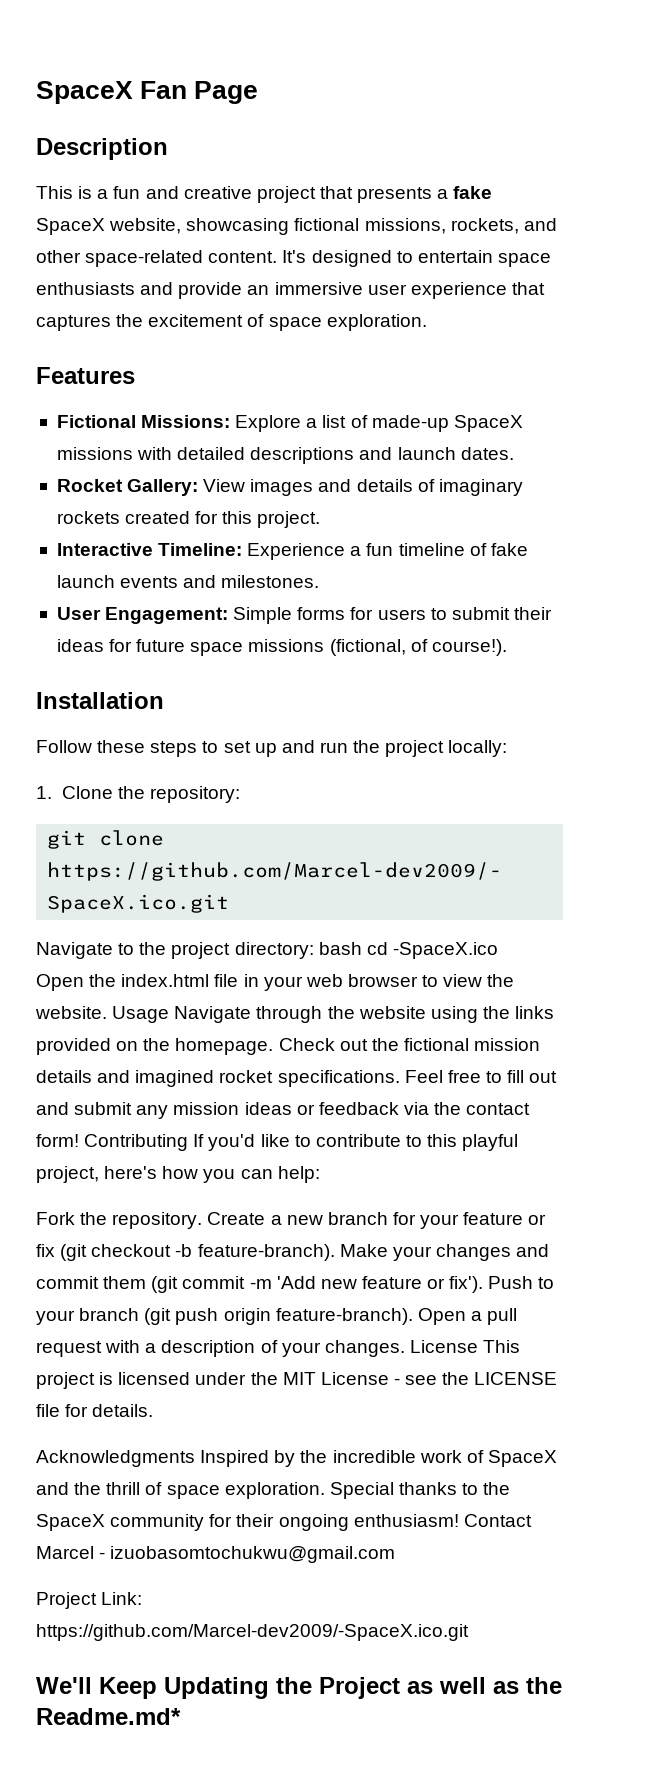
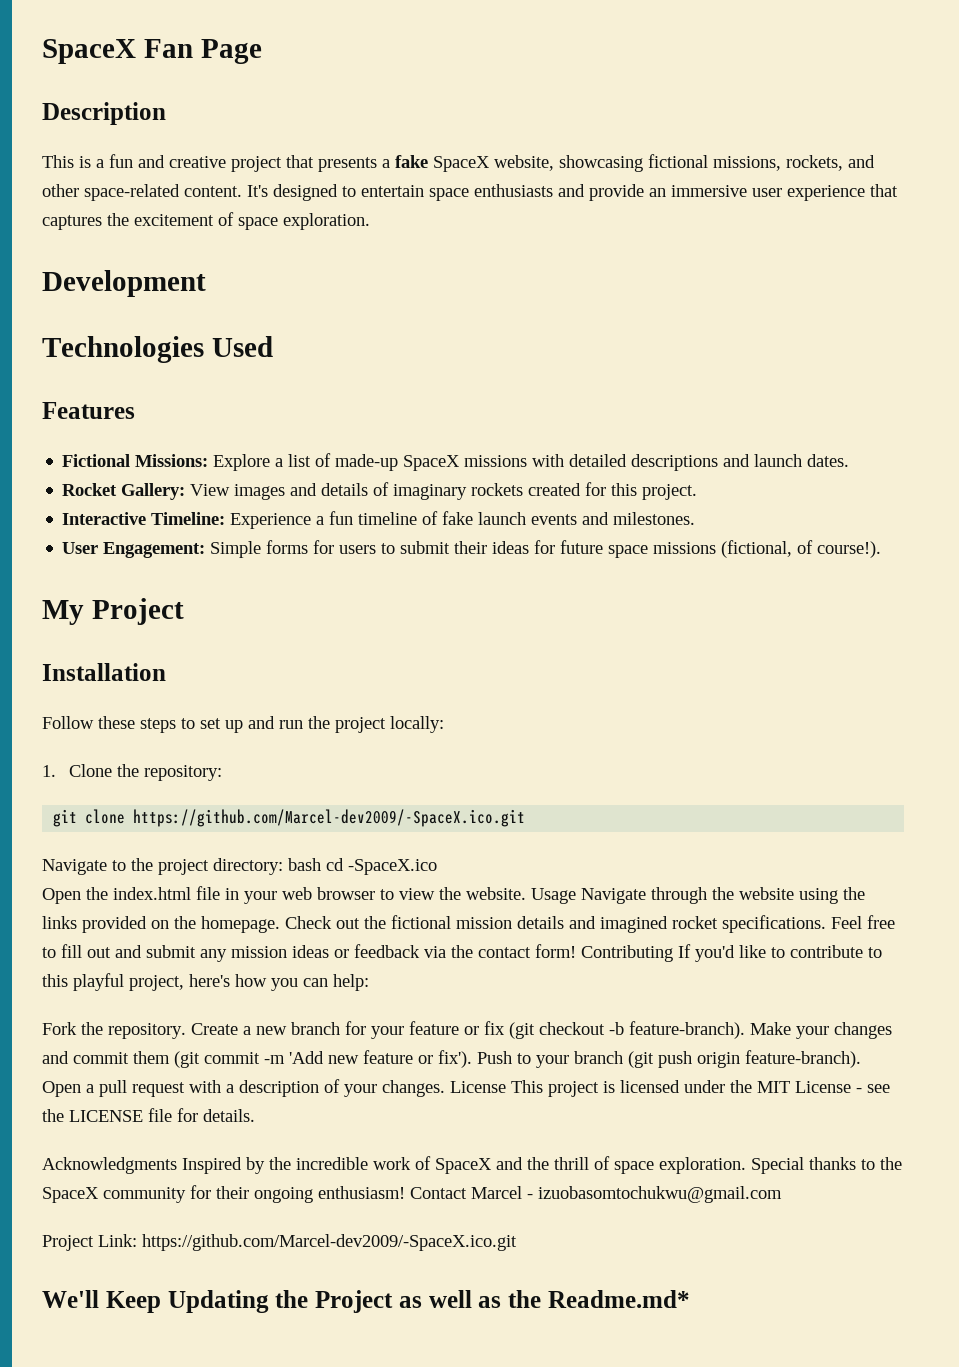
(427, 322) none -> [42,270,206,297] [42,336,273,363] // Development // Technologies Used
(507, 647) none -> [42,598,184,625] // My Project

